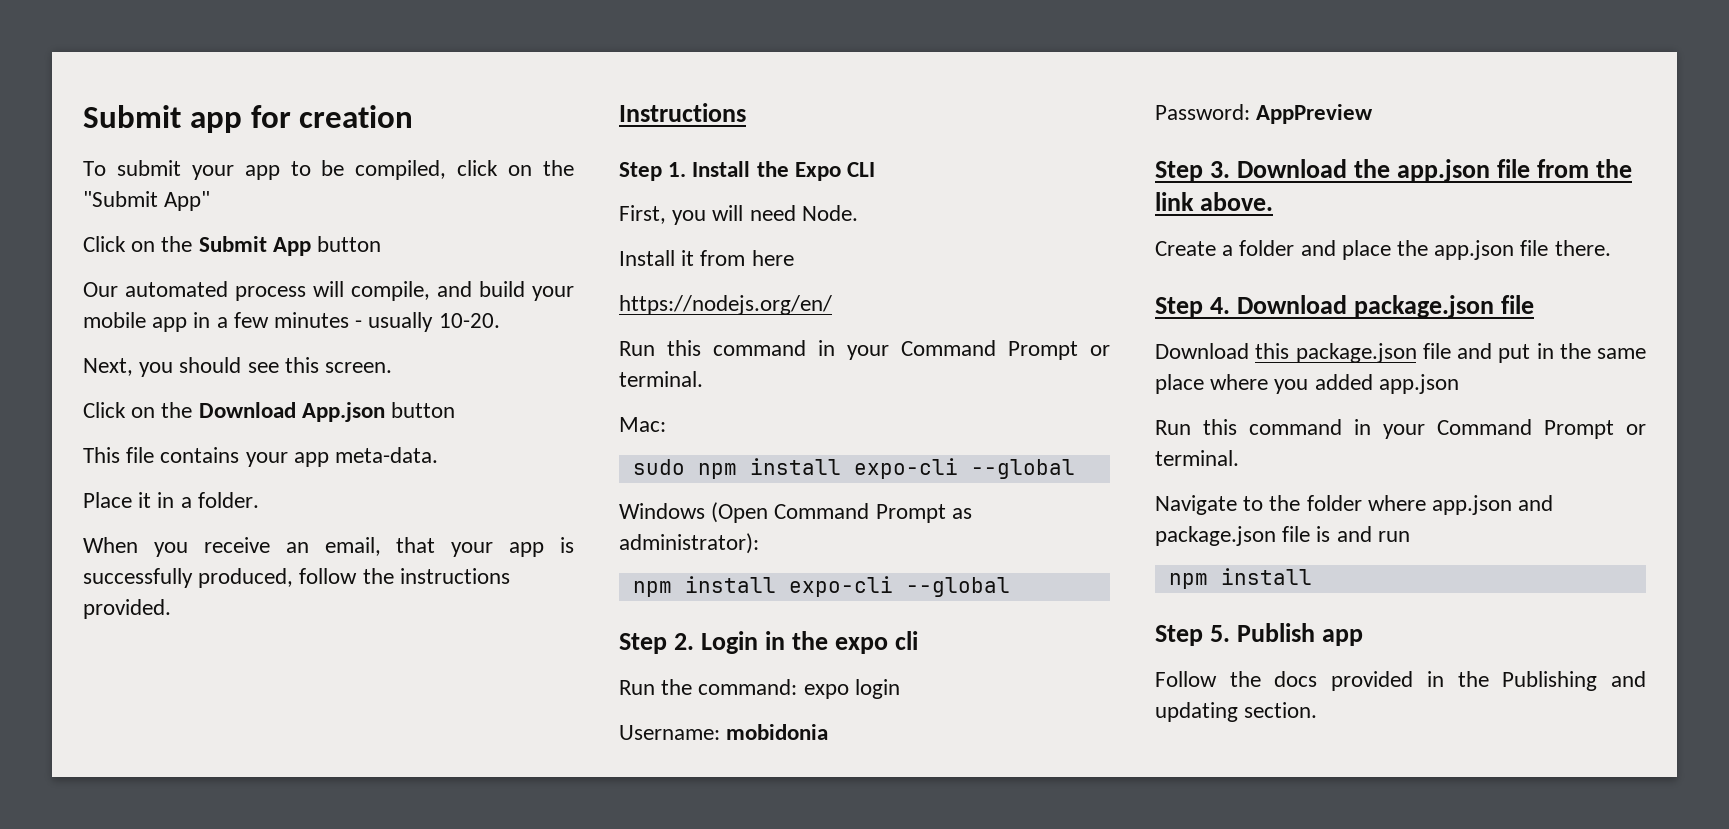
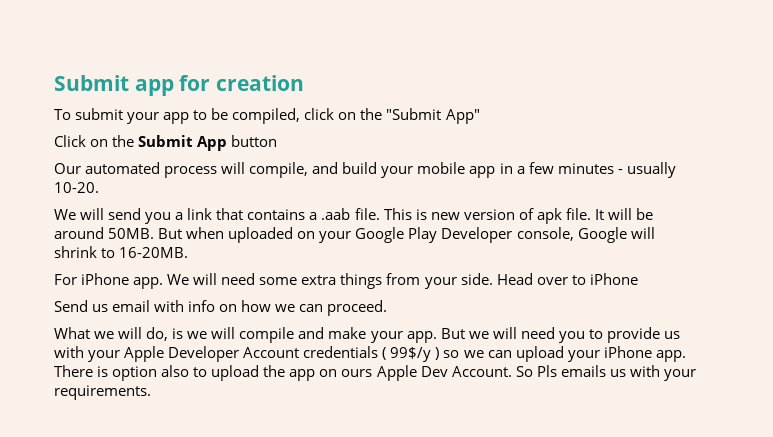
[83,357,393,377] [83,402,456,422] [83,447,439,467] [83,492,259,508] [83,537,574,557] [83,568,510,588] [83,599,171,619] [619,103,746,122] [619,161,876,181] [619,205,858,225] [619,250,794,266] [619,295,832,315] [619,340,1110,360] [619,371,703,387] [619,417,666,432] [632,458,1075,479] [619,502,972,523] [619,533,759,554] [632,576,1010,597] [619,631,919,654] [619,679,900,699] [619,724,829,740] [1155,104,1374,124] [1155,159,1633,182] [1155,192,1274,211] [1155,240,1611,260] [1155,295,1535,318] [1155,343,1646,363] [1155,374,1459,394] [1155,419,1646,439] [1155,450,1239,466] [1155,495,1554,515] [1155,526,1410,546] [1168,568,1312,589] [1155,623,1364,646] [1155,671,1646,691] [1155,702,1318,722] Next, you should see this screen. // Click on the Download App.json button // This file contains your app meta-data. // Place it in a folder. // When you receive an email, that your app is successfully produced, follow the instructions provided. // Instructions // Step 1. Install the Expo CLI // First, you will need Node. // Install it from here // https://nodejs.org/en/ // Run this command in your Command Prompt or terminal. // Mac: // sudo npm install expo-cli --global // Windows (Open Command Prompt as administrator): // npm install expo-cli --global // Step 2. Login in the expo cli // Run the command: expo login // Username: mobidonia // Password: AppPreview // Step 3. Download the app.json file from the link above. // Create a folder and place the app.json file there. // Step 4. Download package.json file // Download this package.json file and put in the same place where you added app.json // Run this command in your Command Prompt or terminal. // Navigate to the folder where app.json and package.json file is and run // npm install // Step 5. Publish app // Follow the docs provided in the Publishing and updating section. -> [54,208,653,224] [54,227,655,243] [54,246,189,258] [54,273,638,289] [54,300,388,316] [54,327,680,343] [54,346,686,362] [54,365,696,381] [54,385,151,400] We will send you a link that contains a .aab file. This is new version of apk file. It will be around 50MB. But when uploaded on your Google Play Developer console, Google will shrink to 16-20MB. // For iPhone app. We will need some extra things from your side. Head over to iPhone // Send us email with info on how we can proceed. // What we will do, is we will compile and make your app. But we will need you to provide us with your Apple Developer Account credentials ( 99$/y ) so we can upload your iPhone app. There is option also to upload the app on ours Apple Dev Account. So Pls emails us with your requirements.

